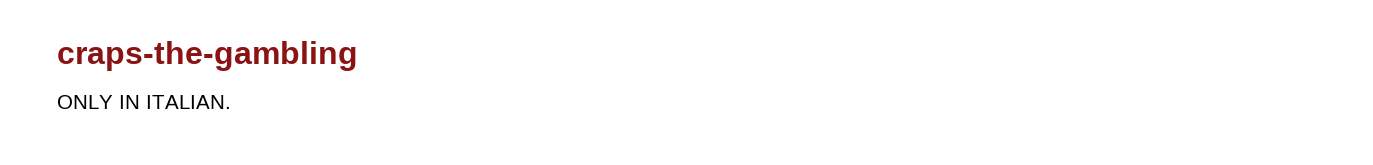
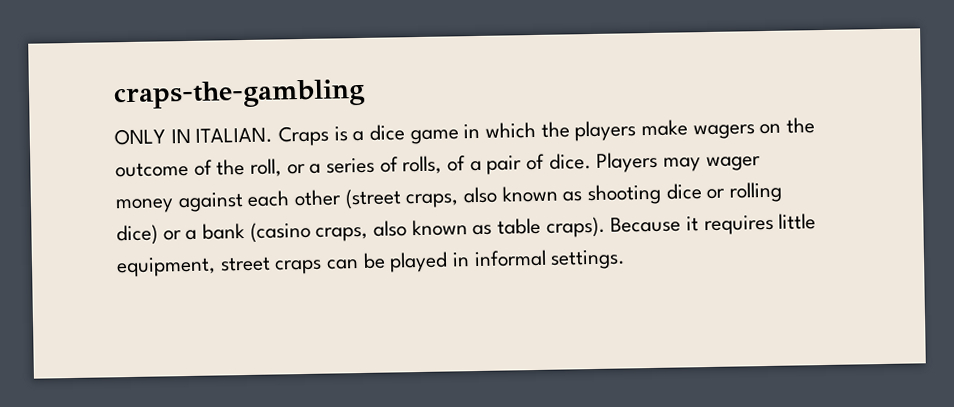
(231, 102) none -> [278,117,816,147] [115,151,761,178] [115,181,784,214] [116,213,817,246] [116,249,627,278] Craps is a dice game in which the players make wagers on the outcome of the roll, or a series of rolls, of a pair of dice. Players may wager money against each other (street craps, also known as shooting dice or rolling dice) or a bank (casino craps, also known as table craps). Because it requires little equipment, street craps can be played in informal settings.

